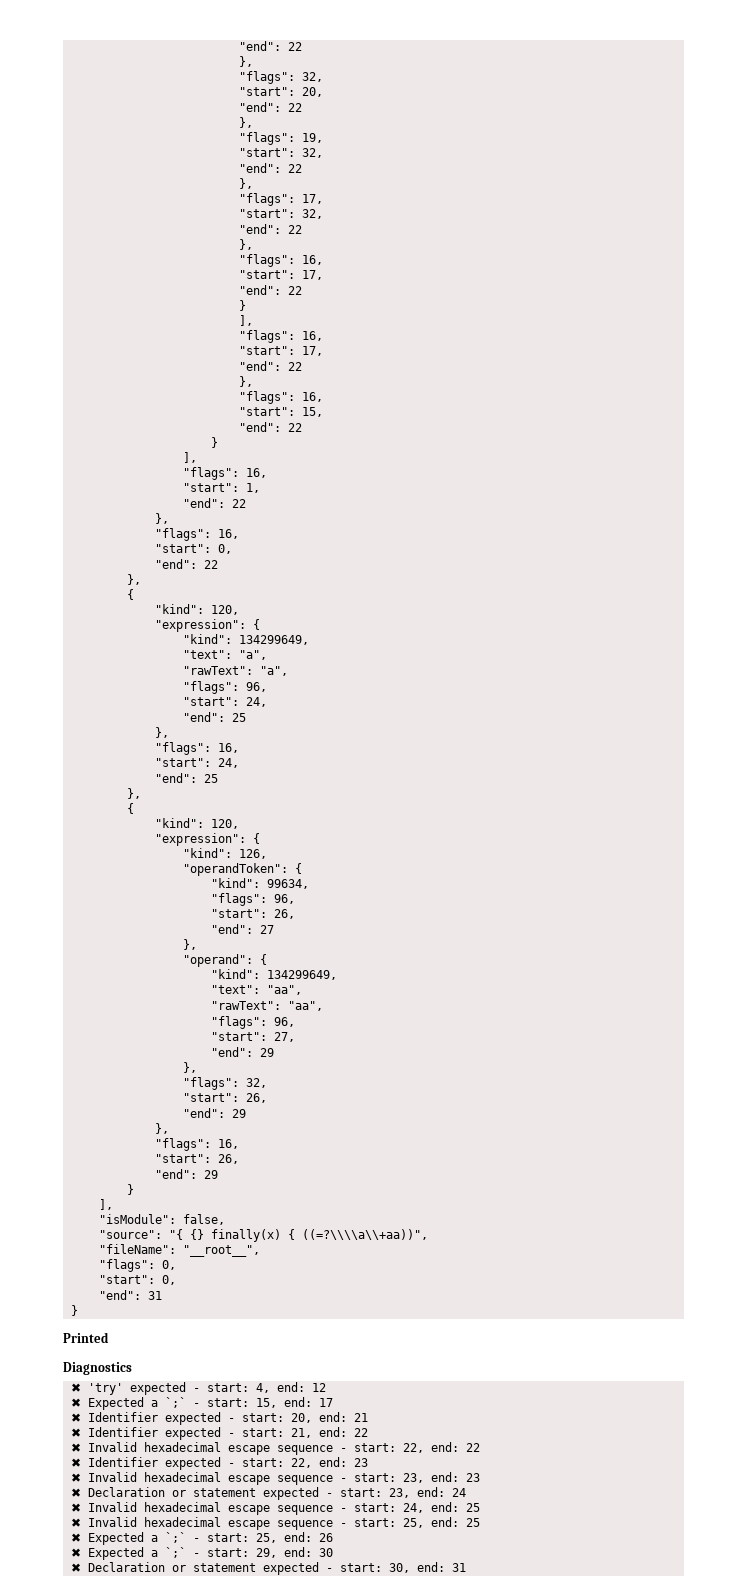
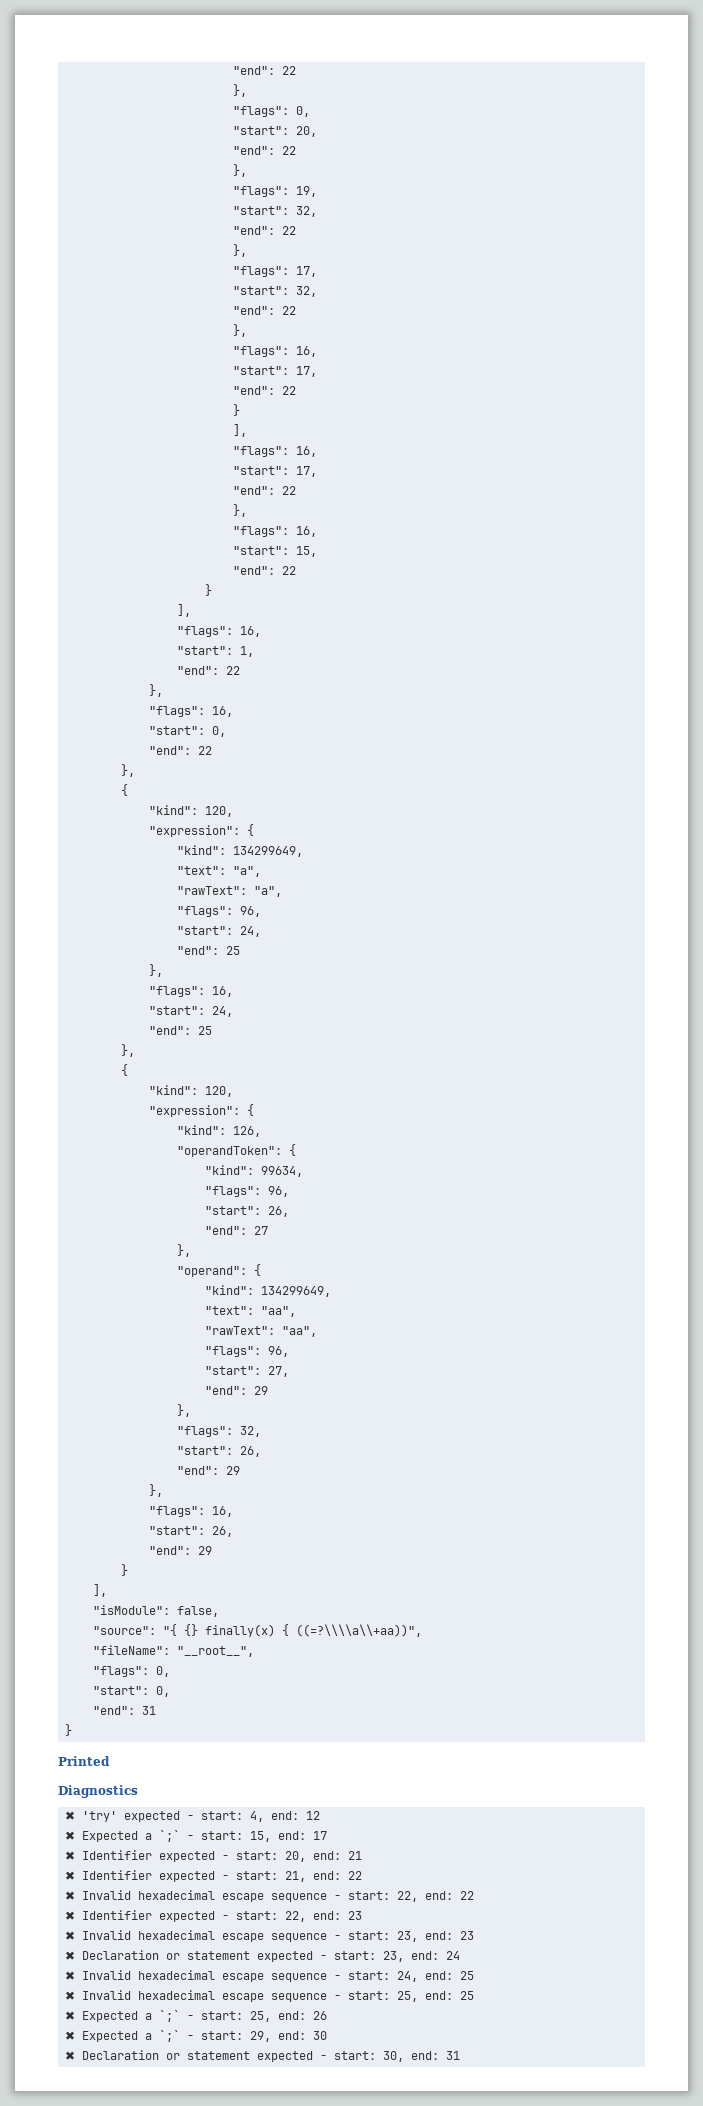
[238,41,302,51] [238,56,253,67] [238,71,323,84] "end": 22 // }, // "flags": 32, -> [232,66,296,75] [232,84,247,97] [232,106,310,117] "end": 22 // }, // "flags": 0,

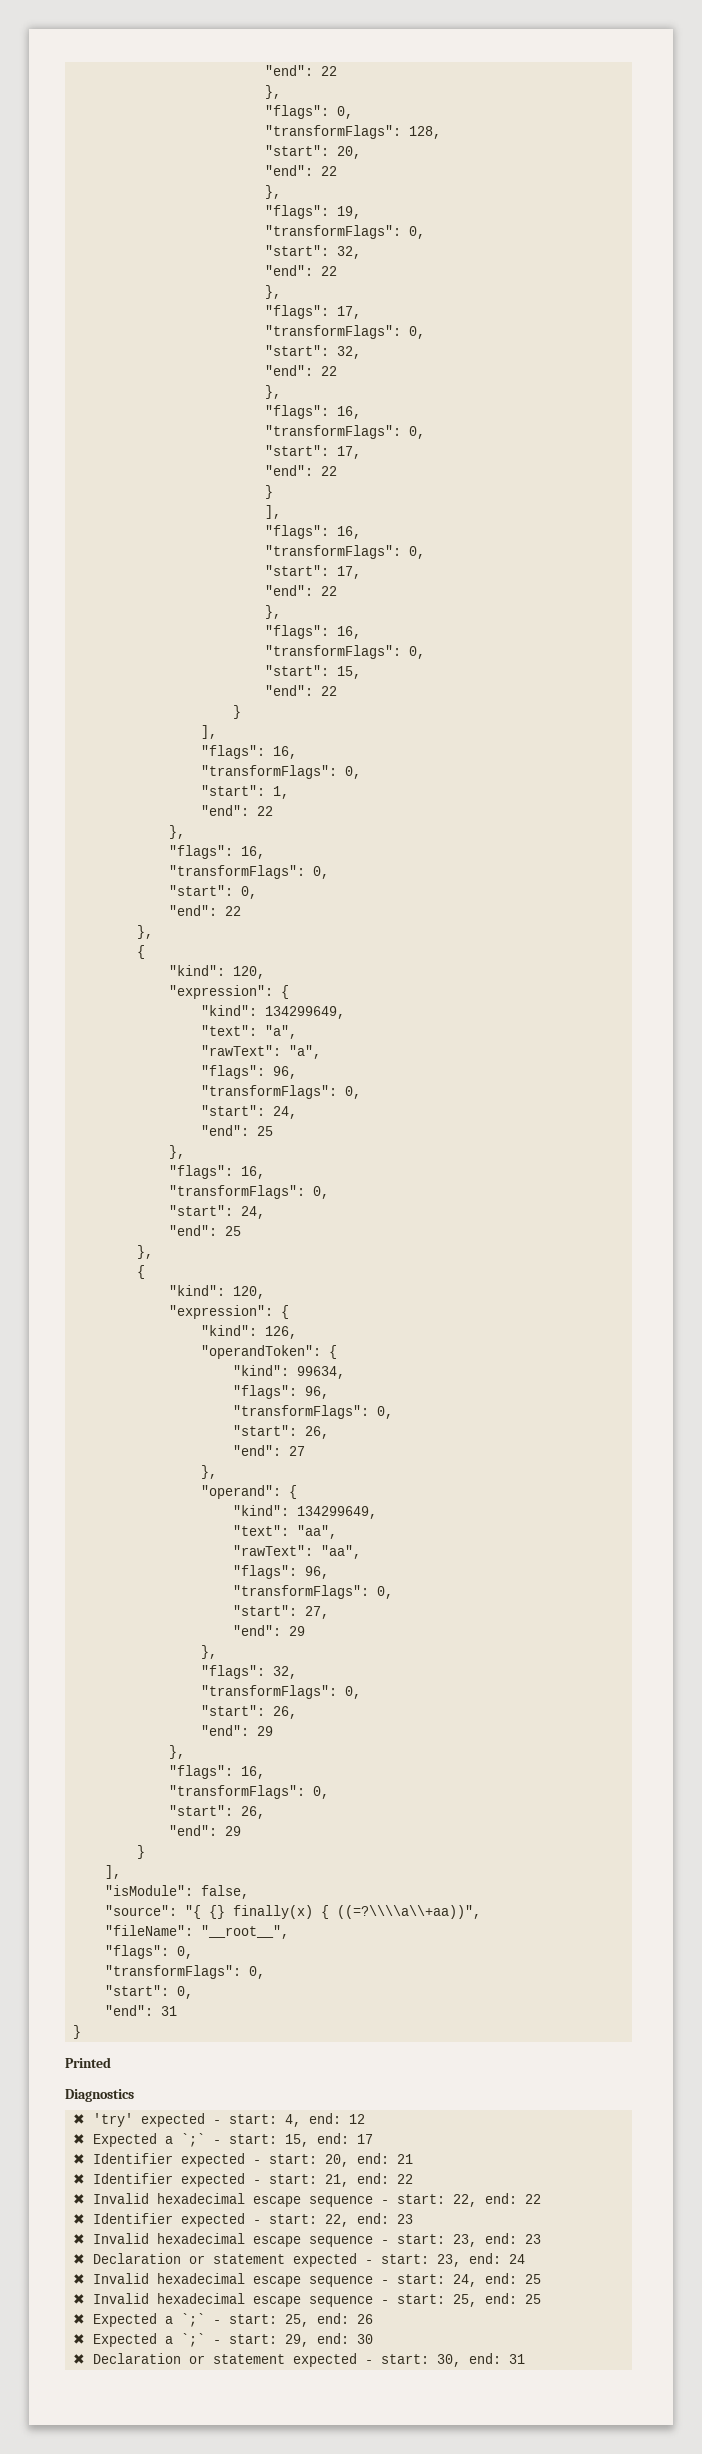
(310, 111) none -> [264,125,441,139] // "transformFlags": 128,
(317, 191) none -> [264,225,425,239] // "transformFlags": 0,
(317, 271) none -> [264,325,425,339] // "transformFlags": 0,
(317, 351) none -> [264,425,425,439] // "transformFlags": 0,
(317, 451) none -> [264,545,425,559] // "transformFlags": 0,
(317, 531) none -> [264,645,425,659] // "transformFlags": 0,
(261, 631) none -> [200,765,361,779] // "transformFlags": 0,
(233, 711) none -> [168,865,329,879] // "transformFlags": 0,
(261, 911) none -> [200,1085,361,1099] // "transformFlags": 0,
(233, 991) none -> [168,1185,329,1199] // "transformFlags": 0,
(289, 1191) none -> [232,1405,393,1419] // "transformFlags": 0,
(289, 1351) none -> [232,1585,393,1599] // "transformFlags": 0,
(261, 1431) none -> [200,1685,361,1699] // "transformFlags": 0,
(233, 1511) none -> [168,1785,329,1799] // "transformFlags": 0,
(170, 1671) none -> [104,1965,265,1979] // "transformFlags": 0,

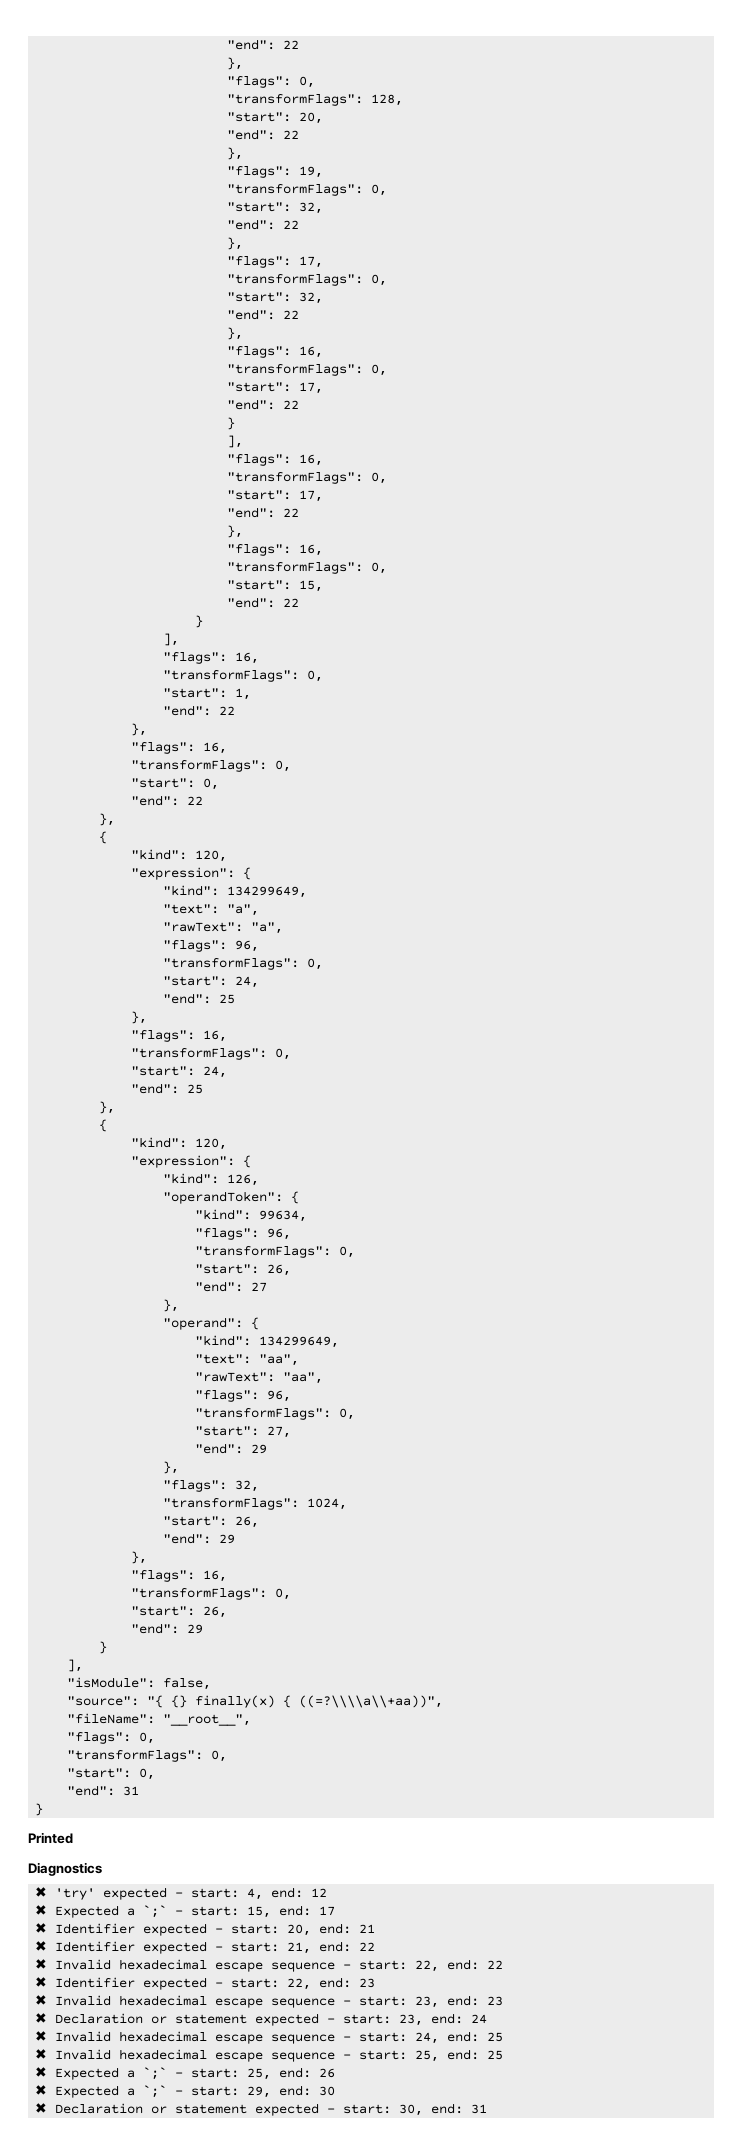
[344,1686,361,1699] 0, -> [306,1498,347,1510] 1024,

